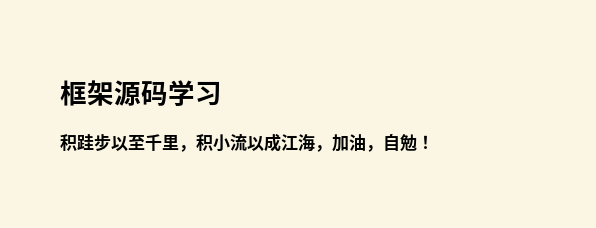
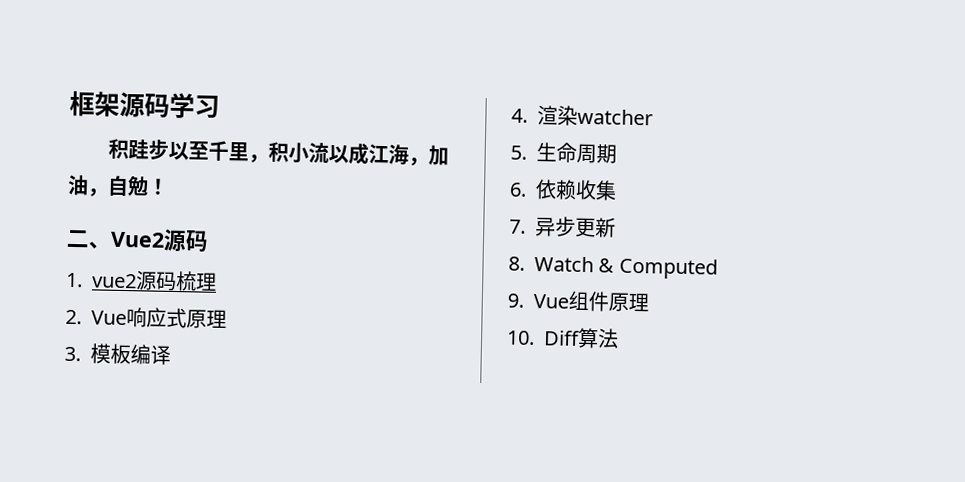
(434, 142) none -> [66,228,209,253] [66,270,217,292] [65,307,227,329] [64,343,171,365] [511,105,653,126] [510,142,617,164] [509,179,617,201] [509,216,616,238] [508,256,718,280] [507,290,650,312] [506,327,619,349] // 二、Vue2源码 // 1. vue2源码梳理 // 2. Vue响应式原理 // 3.模板编译 // 4.渲染watcher // 5.生命周期 // 6.依赖收集 // 7.异步更新 // 8. Watch & Computed // 9. Vue组件原理 // 10. Diff算法

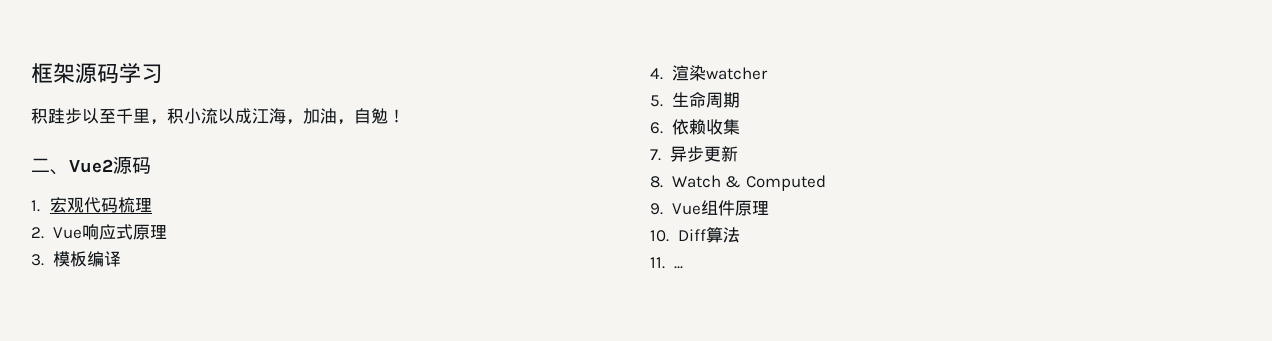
[92,270,157,291] vue2源 -> [50,197,102,213] 宏观代
(619, 338) none -> [650,257,683,269] // 11. ...

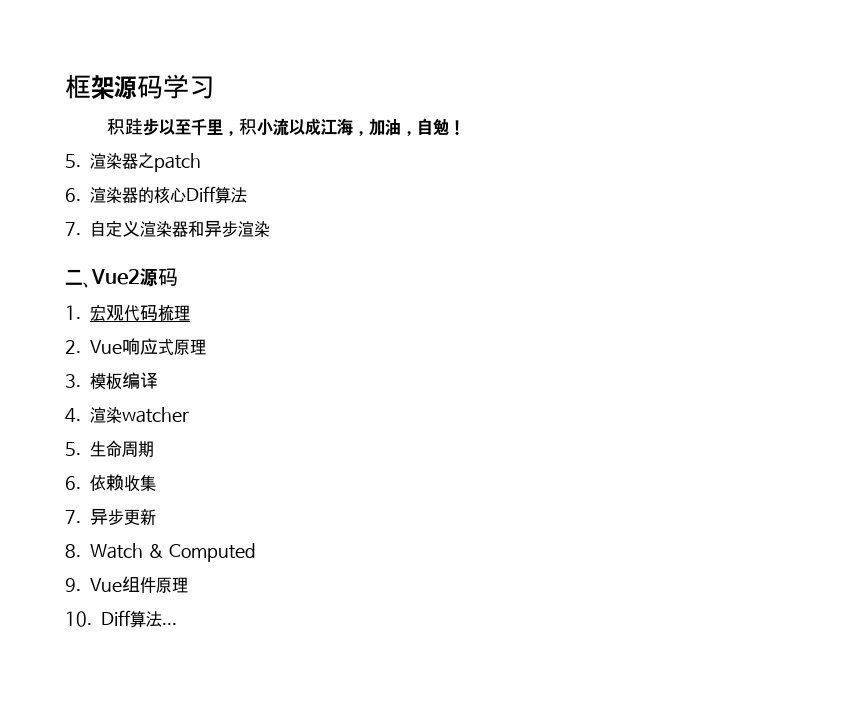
(405, 116) none -> [65,153,201,172] [65,186,247,204] [65,220,270,238] // 5.渲染器之patch // 6.渲染器的核心Diff算法 // 7.自定义渲染器和异步渲染
[650,257,665,269] // 11. -> (162, 619) none

